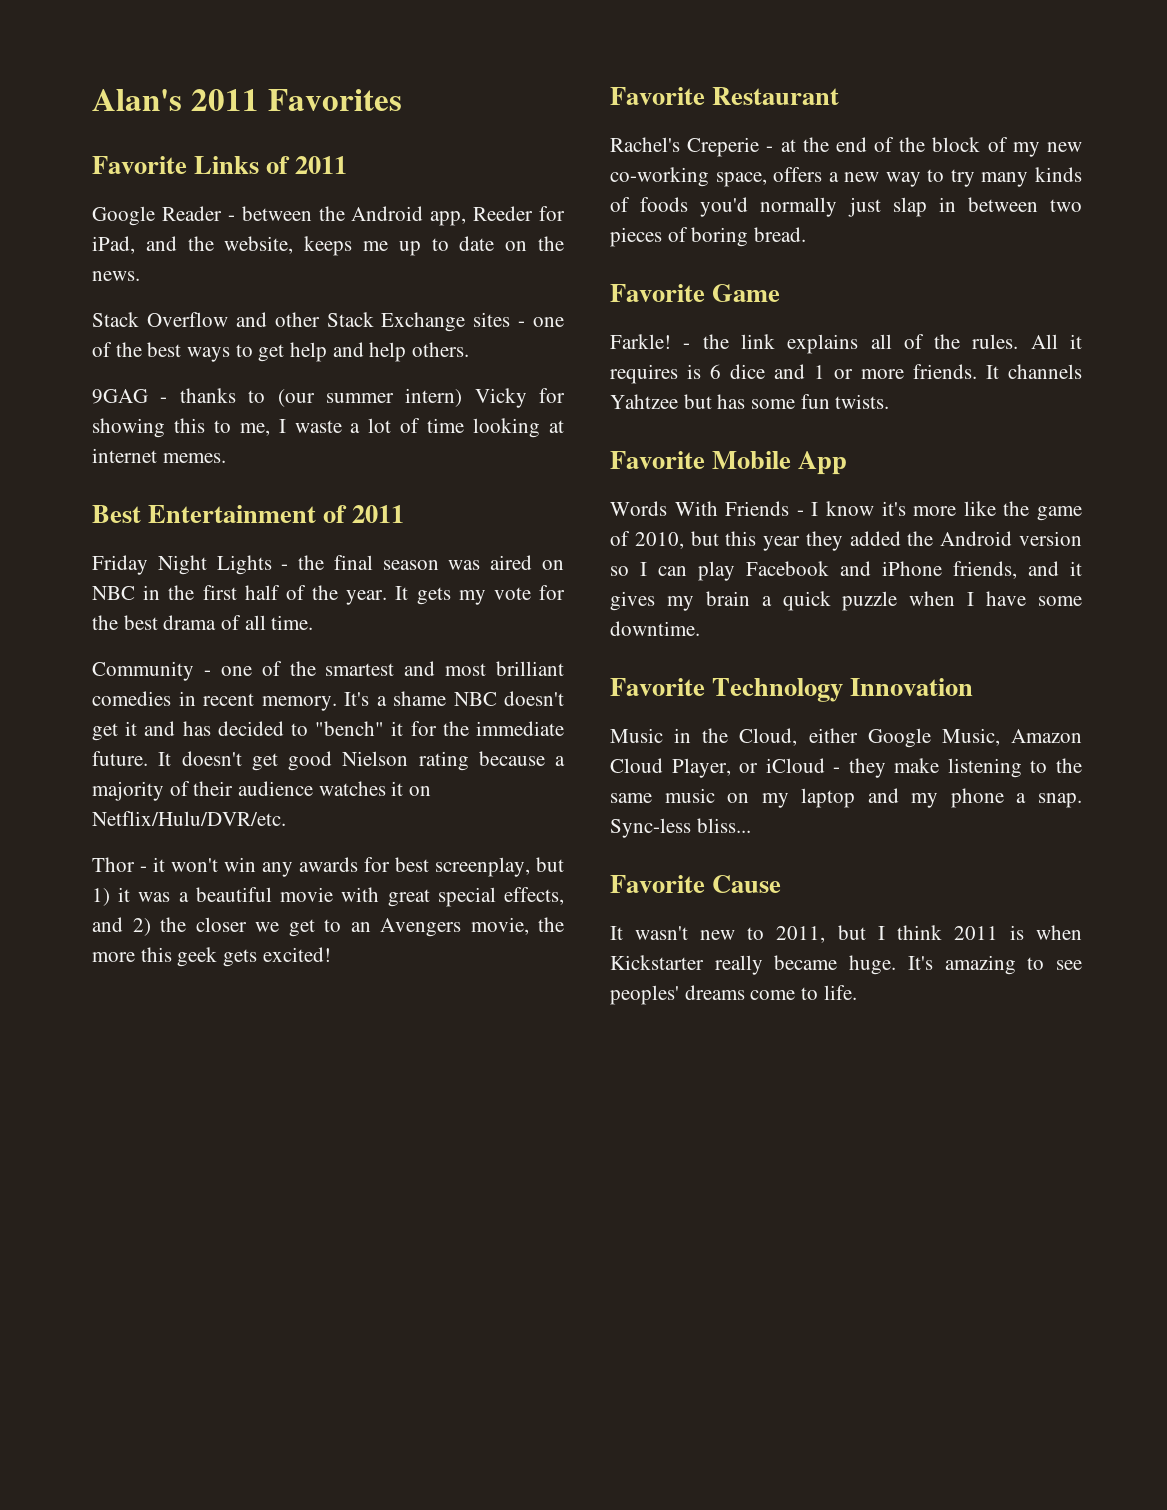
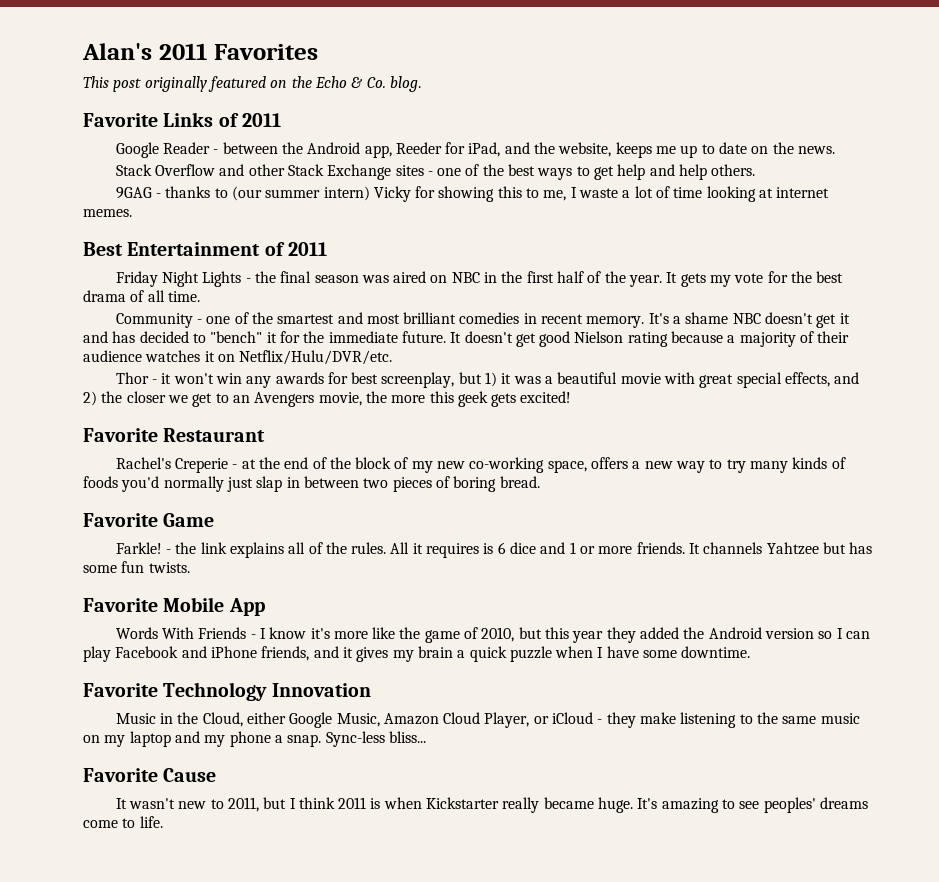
(402, 100) none -> [83,76,421,92] // This post originally featured on the Echo & Co. blog.

